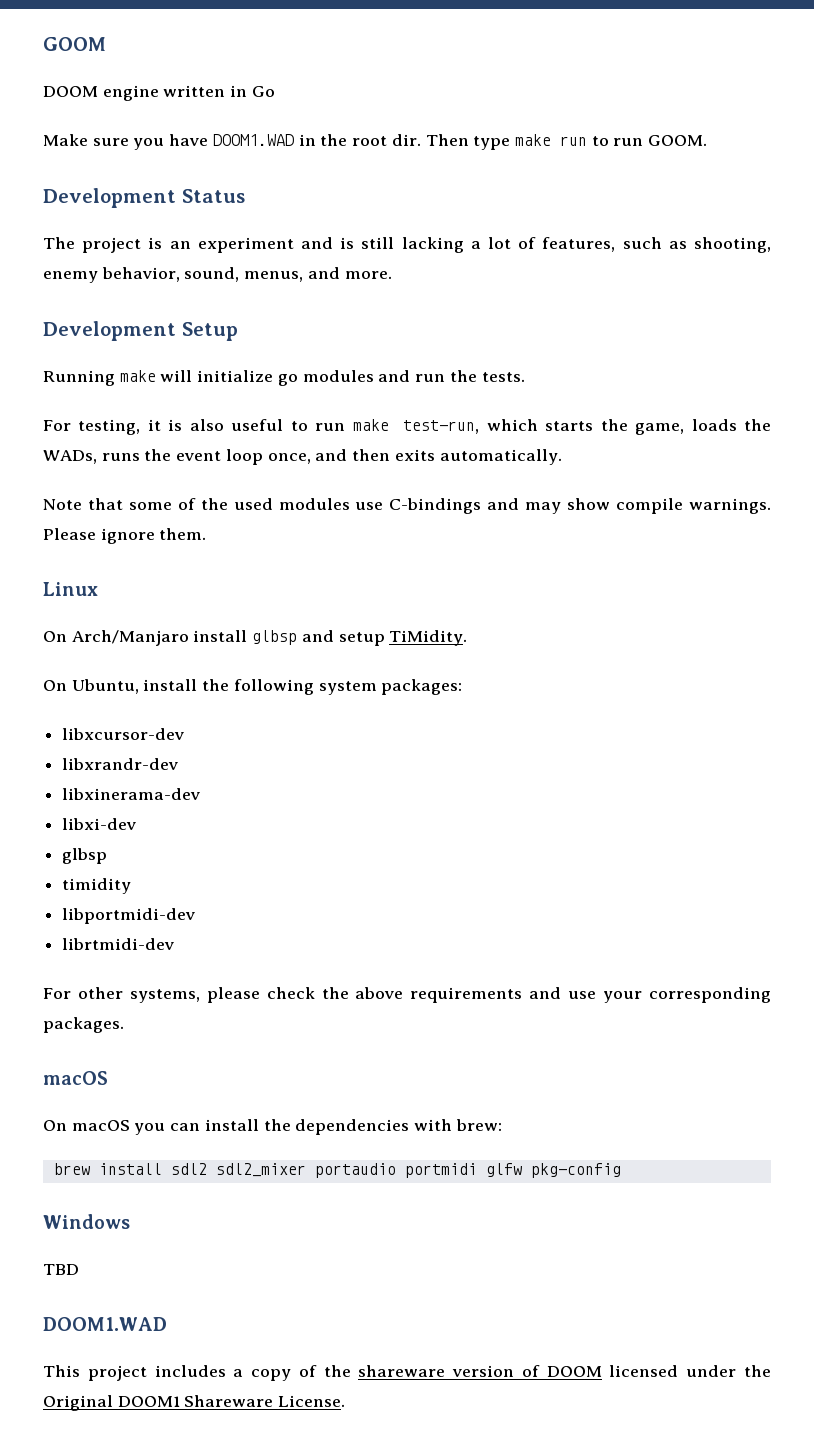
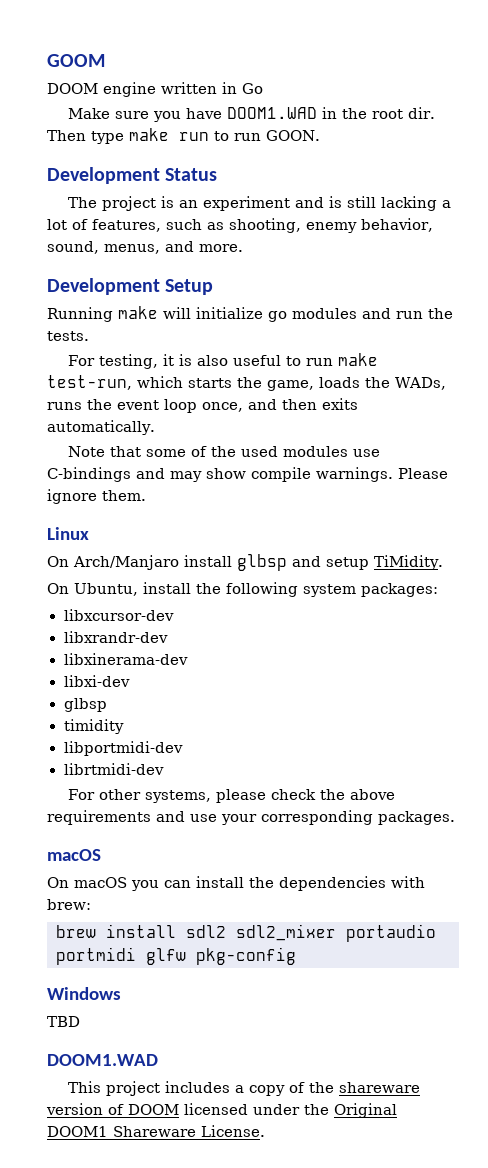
[648,135,708,146] GOOM. -> [266,130,320,141] GOON.

